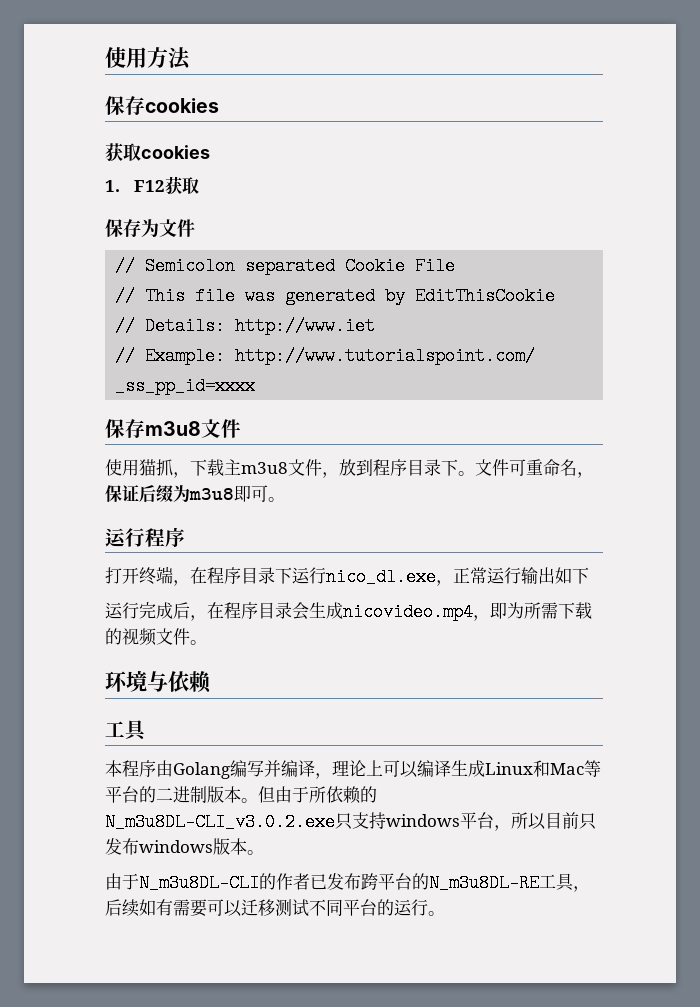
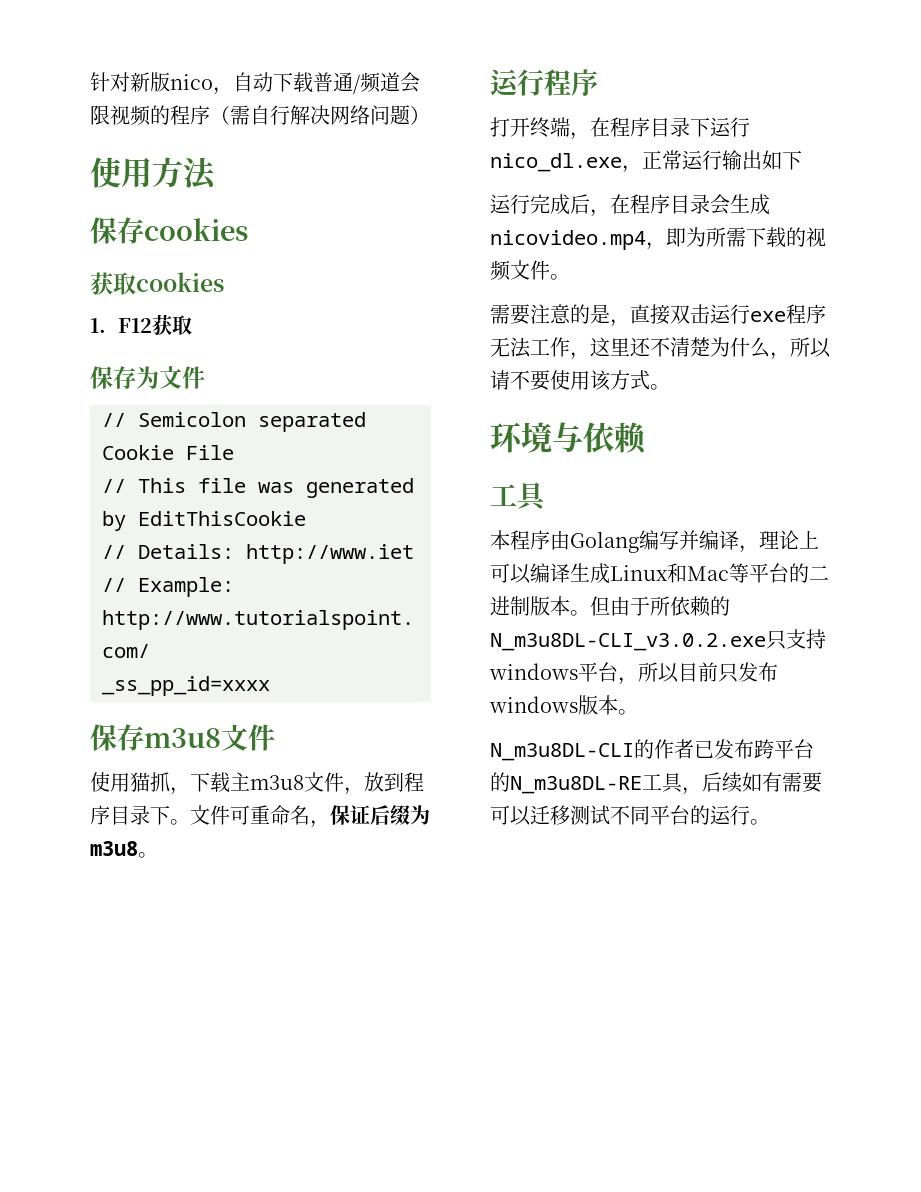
(105, 57) none -> [90,72,420,95] [90,105,430,126] 针对新版nico，自动下载普通/频道会限视频的程序（需自行解决网络问题） //
[234,485,268,502] 即可 -> (138, 848) none
(207, 642) none -> [490,304,826,327] [490,337,831,360] [490,370,670,391] // 需要注意的是，直接双击运行exe程序无法工作，这里还不清楚为什么，所以请不要使用该方式。
[105,873,139,890] 由于 -> (638, 712) none

